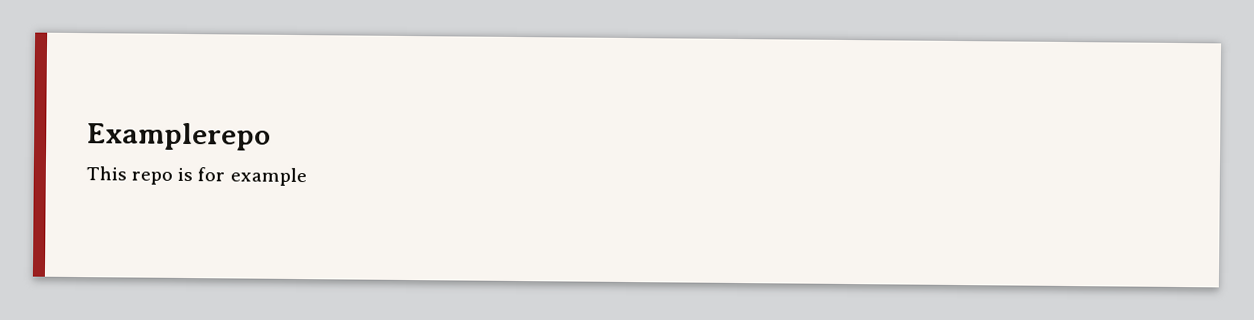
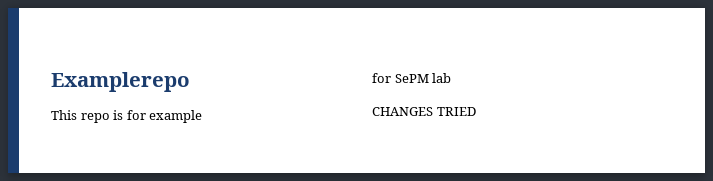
(307, 177) none -> [372,73,452,83] [372,107,476,116] // for SePM lab // CHANGES TRIED

